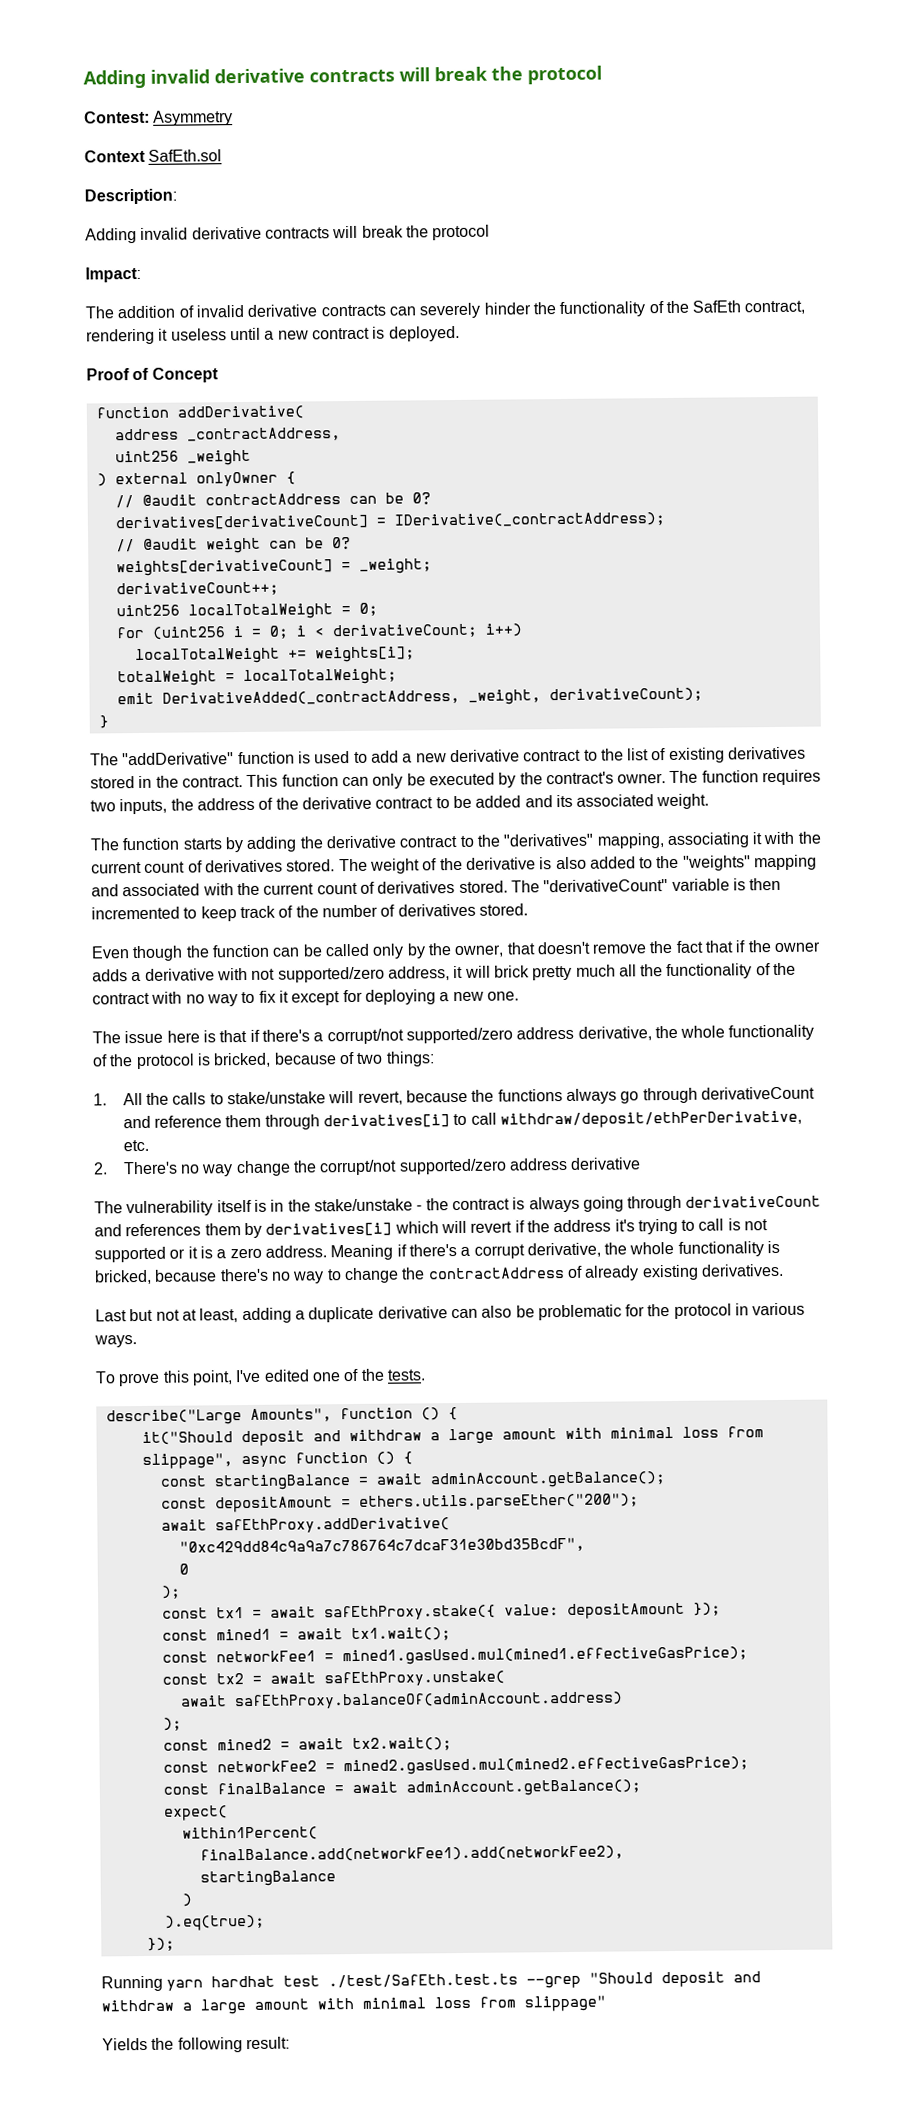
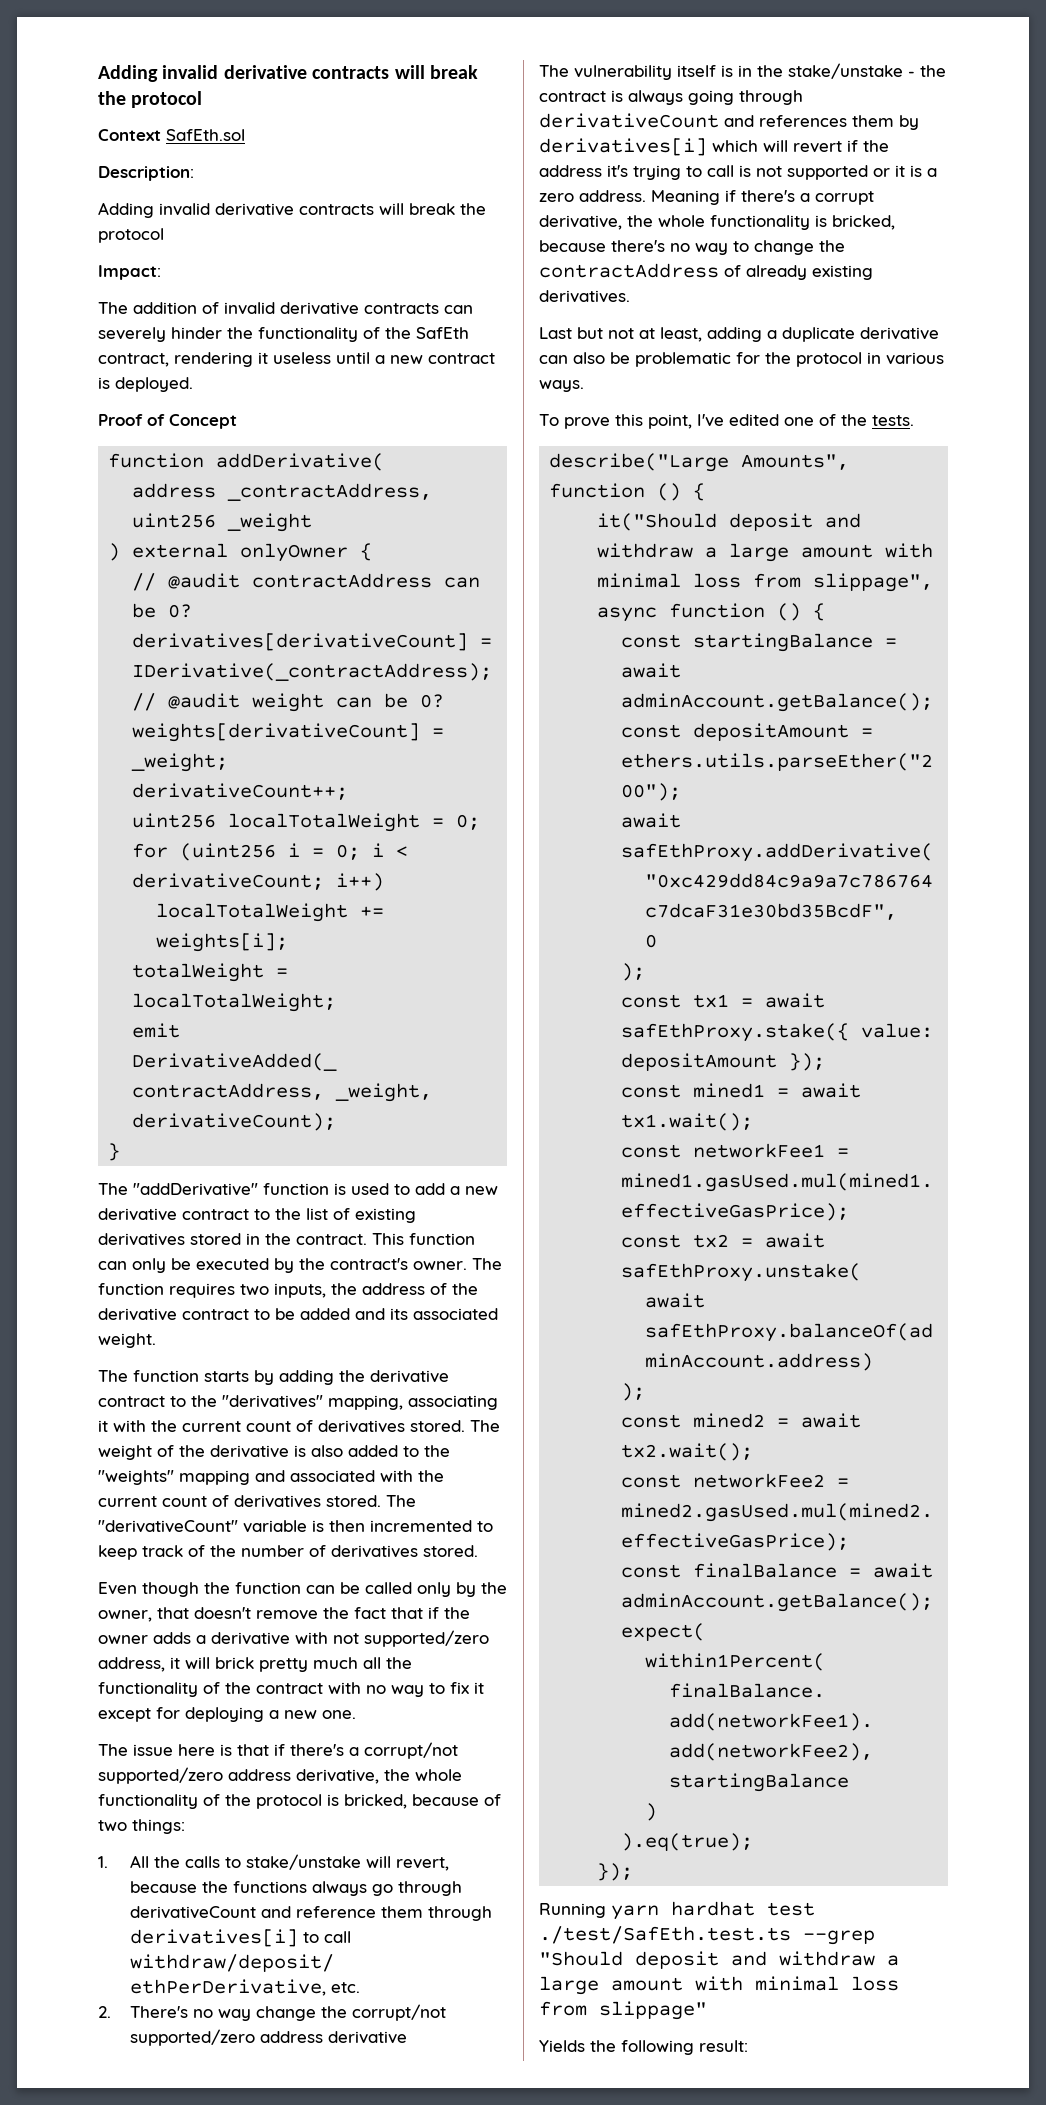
[83,65,602,89] [84,110,234,126] Adding invalid derivative contracts will break the protocol // Contest: Asymmetry -> [98,65,478,82] [98,91,203,108] Adding invalid derivative contracts will break the protocol

